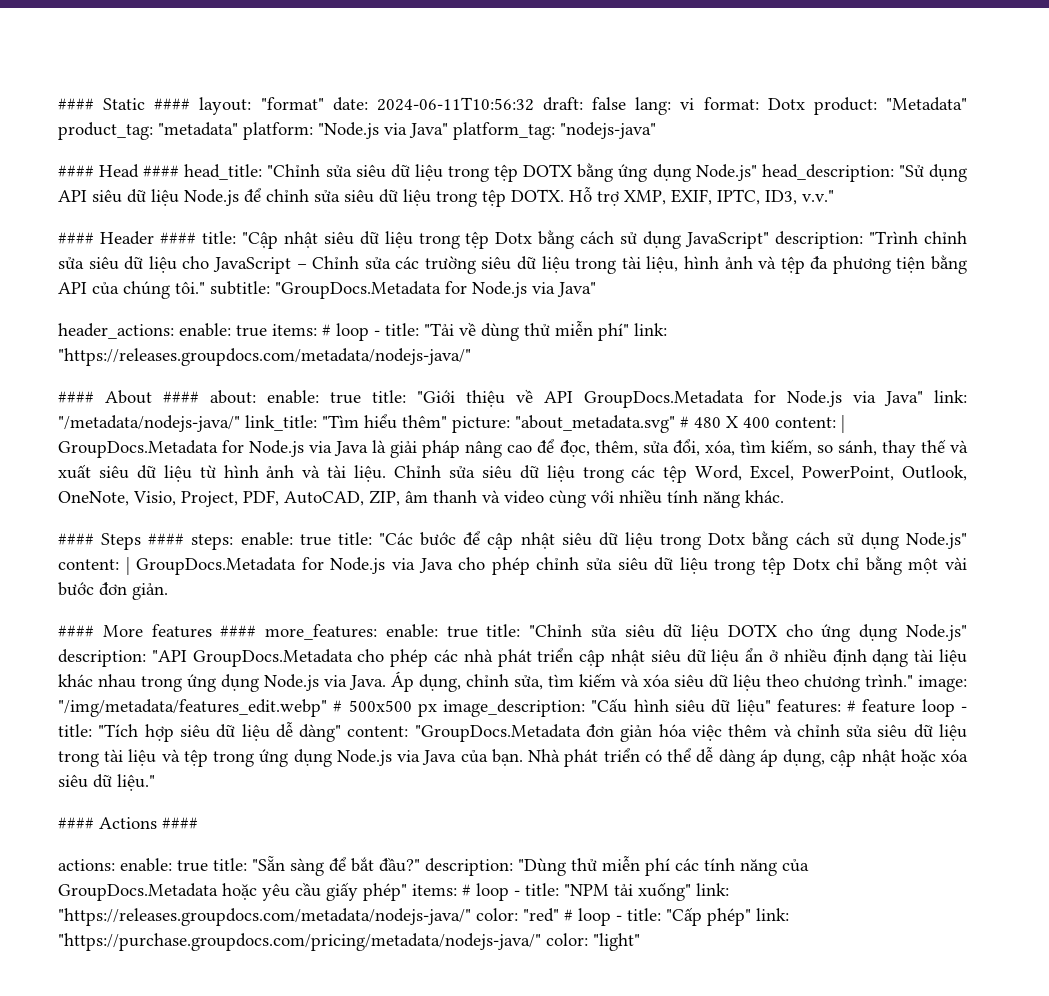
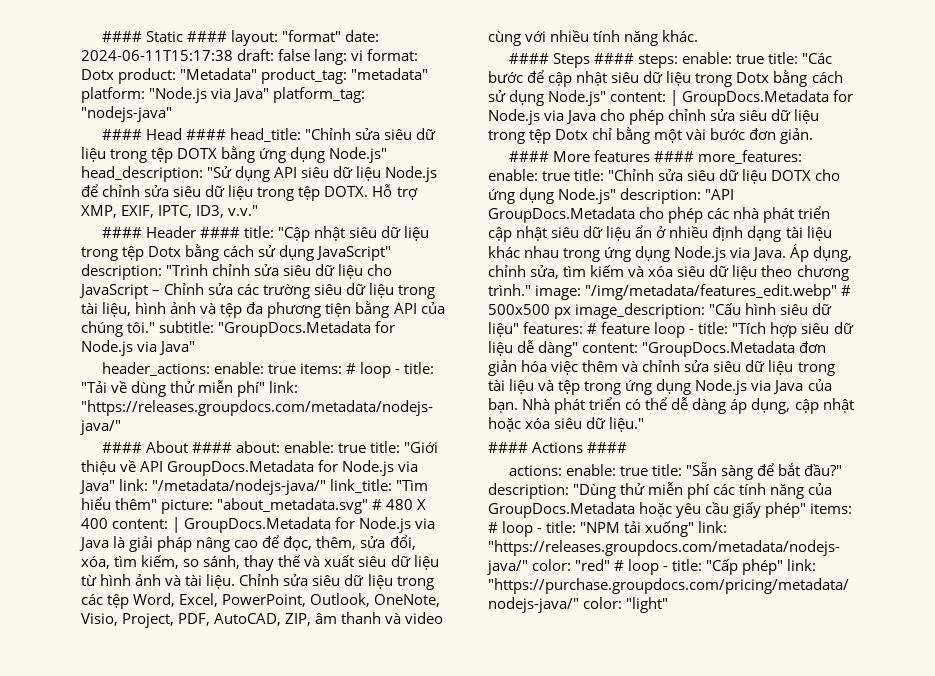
[376,97,534,111] 2024-06-11T10:56:32 -> [81,50,233,61] 2024-06-11T15:17:38

